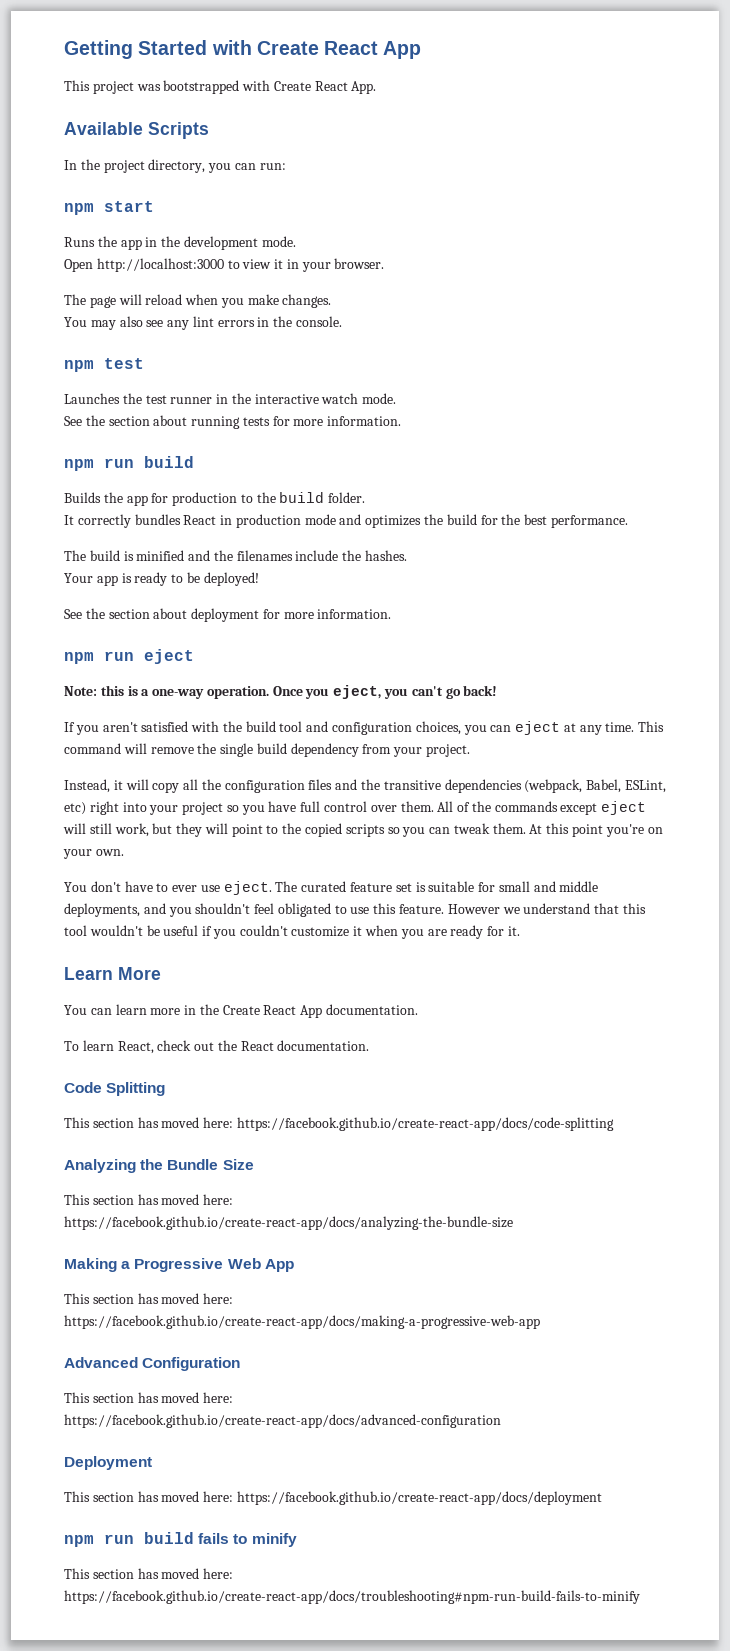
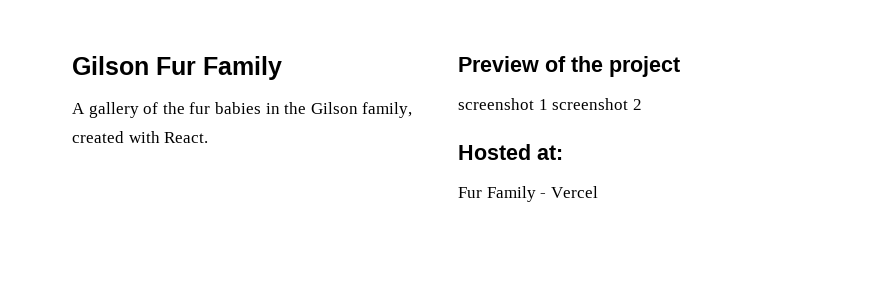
[64,40,422,59] [64,80,377,94] [64,122,209,139] [64,159,286,173] [64,201,154,215] [64,236,296,250] [64,258,385,272] [64,294,332,308] [64,316,343,330] [64,358,144,372] [64,393,397,404] [64,415,402,429] [64,456,194,471] [64,492,366,506] [64,514,628,528] [64,550,408,561] [64,572,259,586] [64,608,392,622] [64,649,194,664] [64,685,498,699] [64,721,665,735] [64,743,471,757] [64,779,666,793] [64,801,647,815] [63,823,663,837] [63,849,124,859] [64,881,599,895] [64,903,646,917] [64,925,520,939] [64,967,161,980] [64,1004,419,1018] [64,1040,370,1054] [64,1082,166,1096] [64,1117,614,1131] [64,1159,254,1173] [64,1194,234,1205] [64,1216,513,1230] [64,1258,294,1272] [64,1293,234,1304] [64,1315,540,1329] [64,1357,241,1371] [64,1392,234,1403] [64,1414,501,1428] [64,1456,152,1470] [64,1491,602,1505] [64,1532,297,1547] [64,1568,234,1579] [64,1590,640,1604] Getting Started with Create React App // This project was bootstrapped with Create React App. // Available Scripts // In the project directory, you can run: // npm start // Runs the app in the development mode. // Open http://localhost:3000 to view it in your browser. // The page will reload when you make changes. // You may also see any lint errors in the console. // npm test // Launches the test runner in the interactive watch mode. // See the section about running tests for more information. // npm run build // Builds the app for production to the build folder. // It correctly bundles React in production mode and optimizes the build for the best performance. // The build is minified and the filenames include the hashes. // Your app is ready to be deployed! // See the section about deployment for more information. // npm run eject // Note: this is a one-way operation. Once you eject, you can't go back! // If you aren't satisfied with the build tool and configuration choices, you can eject at any time. This command will remove the single build dependency from your project. // Instead, it will copy all the configuration files and the transitive dependencies (webpack, Babel, ESLint, etc) right into your project so you have full control over them. All of the commands except eject will still work, but they will point to the copied scripts so you can tweak them. At this point you're on your own. // You don't have to ever use eject. The curated feature set is suitable for small and middle deployments, and you shouldn't feel obligated to use this feature. However we understand that this tool wouldn't be useful if you couldn't customize it when you are ready for it. // Learn More // You can learn more in the Create React App documentation. // To learn React, check out the React documentation. // Code Splitting // This section has moved here: https://facebook.github.io/create-react-app/docs/code-splitting // Analyzing the Bundle Size // This section has moved here: https://facebook.github.io/create-react-app/docs/analyzing-the-bundle-size // Making a Progressive Web App // This section has moved here: https://facebook.github.io/create-react-app/docs/making-a-progressive-web-app // Advanced Configuration // This section has moved here: https://facebook.github.io/create-react-app/docs/advanced-configuration // Deployment // This section has moved here: https://facebook.github.io/create-react-app/docs/deployment // npm run build fails to minify // This section has moved here: https://facebook.github.io/create-react-app/docs/troubleshooting#npm-run-build-fails-to-minify -> [72,56,282,80] [72,102,413,118] [72,131,209,143] [458,56,680,77] [458,98,642,110] [458,144,563,160] [458,186,598,202] Gilson Fur Family // A gallery of the fur babies in the Gilson family, created with React. // Preview of the project // screenshot 1 screenshot 2 // Hosted at: // Fur Family - Vercel

